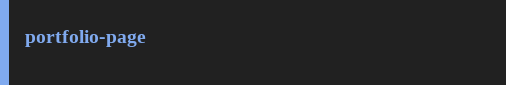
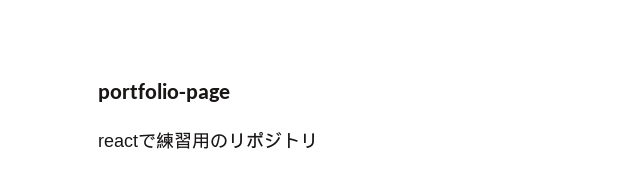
(146, 38) none -> [98,131,318,149] // reactで練習用のリポジトリ

